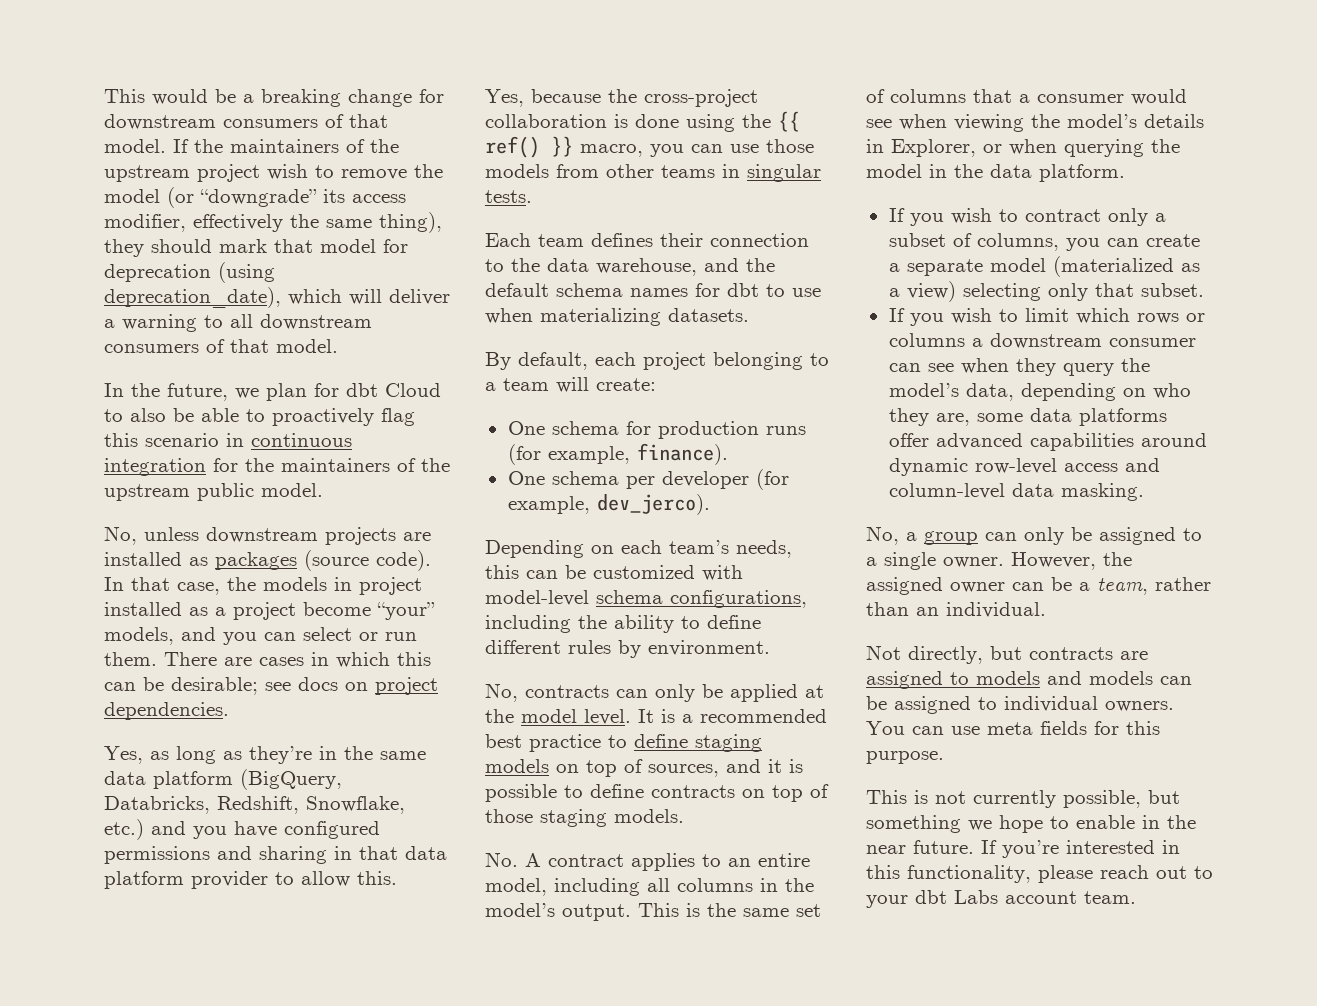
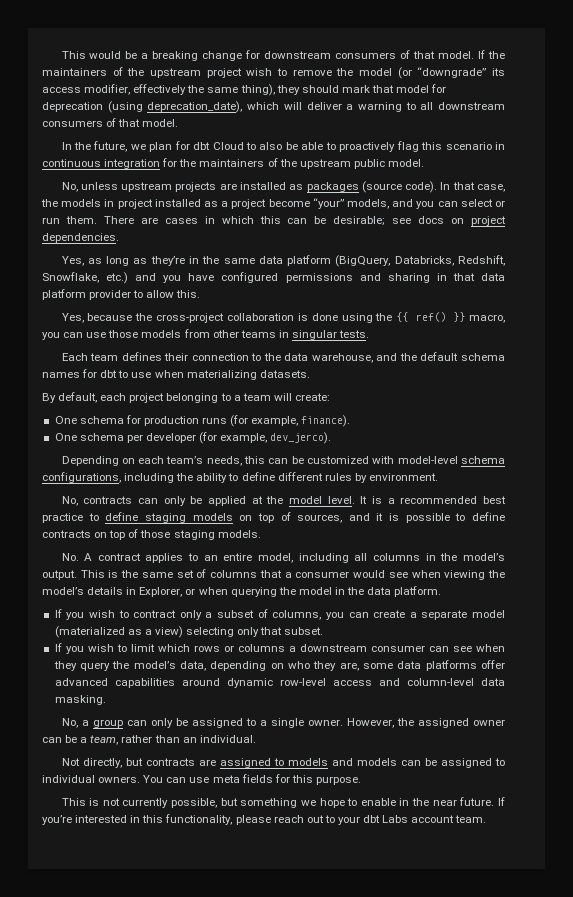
[206,527,318,543] downstream -> [121,182,173,192] upstream

